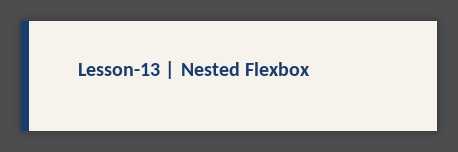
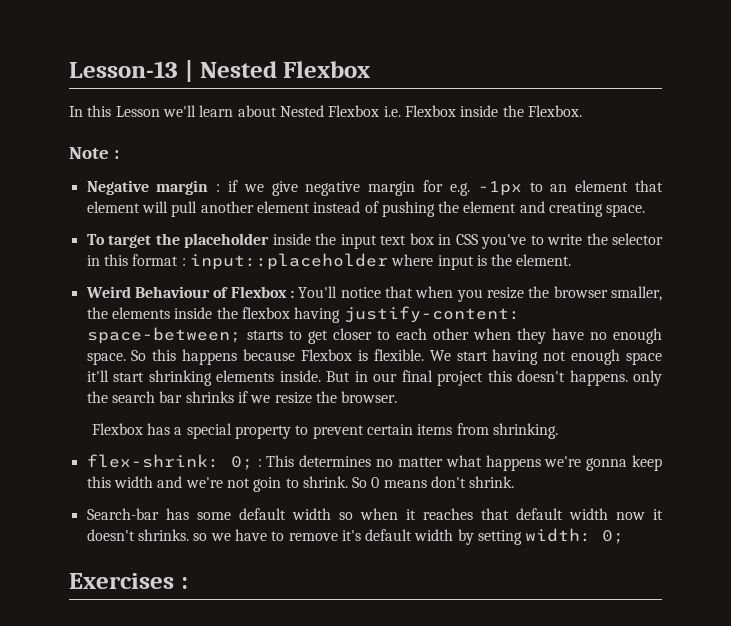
(310, 69) none -> [69,105,582,117] [69,147,119,159] [86,180,663,196] [86,201,646,217] [86,233,664,249] [86,253,572,270] [85,286,663,302] [86,306,520,323] [86,327,662,344] [86,349,662,365] [86,370,662,386] [86,391,398,404] [91,423,558,439] [86,454,662,471] [86,476,515,492] [86,508,664,520] [86,528,625,545] [69,573,188,589] // In this Lesson we'll learn about Nested Flexbox i.e. Flexbox inside the Flexbox. // Note : // Negative margin : if we give negative margin for e.g. -1px to an element that element will pull another element instead of pushing the element and creating space. // To target the placeholder inside the input text box in CSS you've to write the selector in this format : input::placeholder where input is the element. // Weird Behaviour of Flexbox : You'll notice that when you resize the browser smaller, the elements inside the flexbox having justify-content: space-between; starts to get closer to each other when they have no enough space. So this happens because Flexbox is flexible. We start having not enough space it'll start shrinking elements inside. But in our final project this doesn't happens. only the search bar shrinks if we resize the browser. // Flexbox has a special property to prevent certain items from shrinking. // flex-shrink: 0; : This determines no matter what happens we're gonna keep this width and we're not goin to shrink. So 0 means don't shrink. // Search-bar has some default width so when it reaches that default width now it doesn't shrinks. so we have to remove it's default width by setting width: 0; // Exercises :

